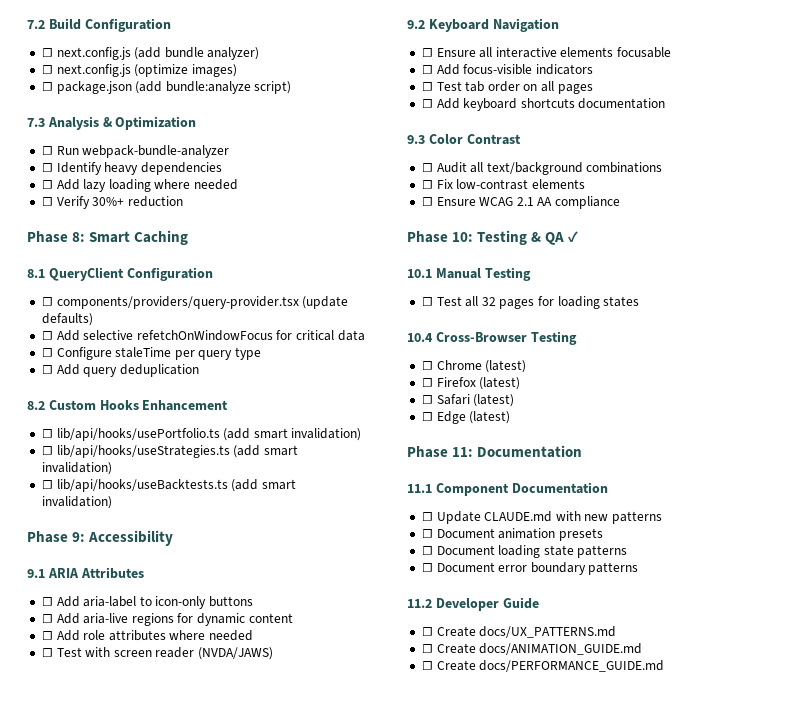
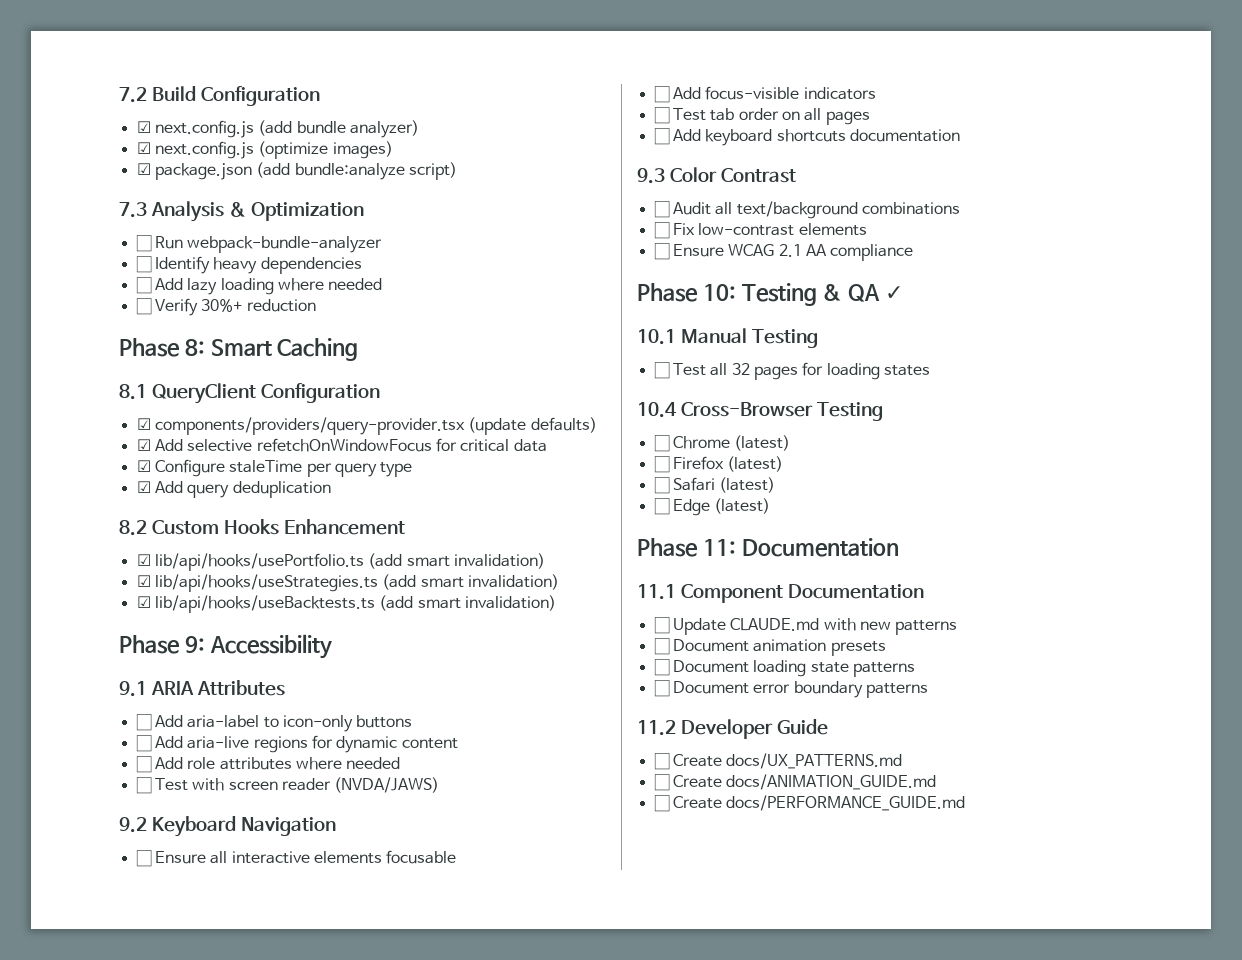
[41,48,53,57] ☐ -> [136,121,151,133] ☑
[41,65,53,74] ☐ -> [136,142,151,154] ☑
[41,82,53,91] ☐ -> [136,163,151,175] ☑
[41,297,53,306] ☐ -> [136,418,151,430] ☑
[41,331,53,340] ☐ -> [136,439,151,451] ☑
[41,348,53,357] ☐ -> [136,460,151,472] ☑
[41,365,53,374] ☐ -> [136,481,151,493] ☑
[41,429,53,438] ☐ -> [136,554,151,566] ☑
[41,446,53,455] ☐ -> [136,575,151,587] ☑
[41,480,53,489] ☐ -> [136,596,151,608] ☑

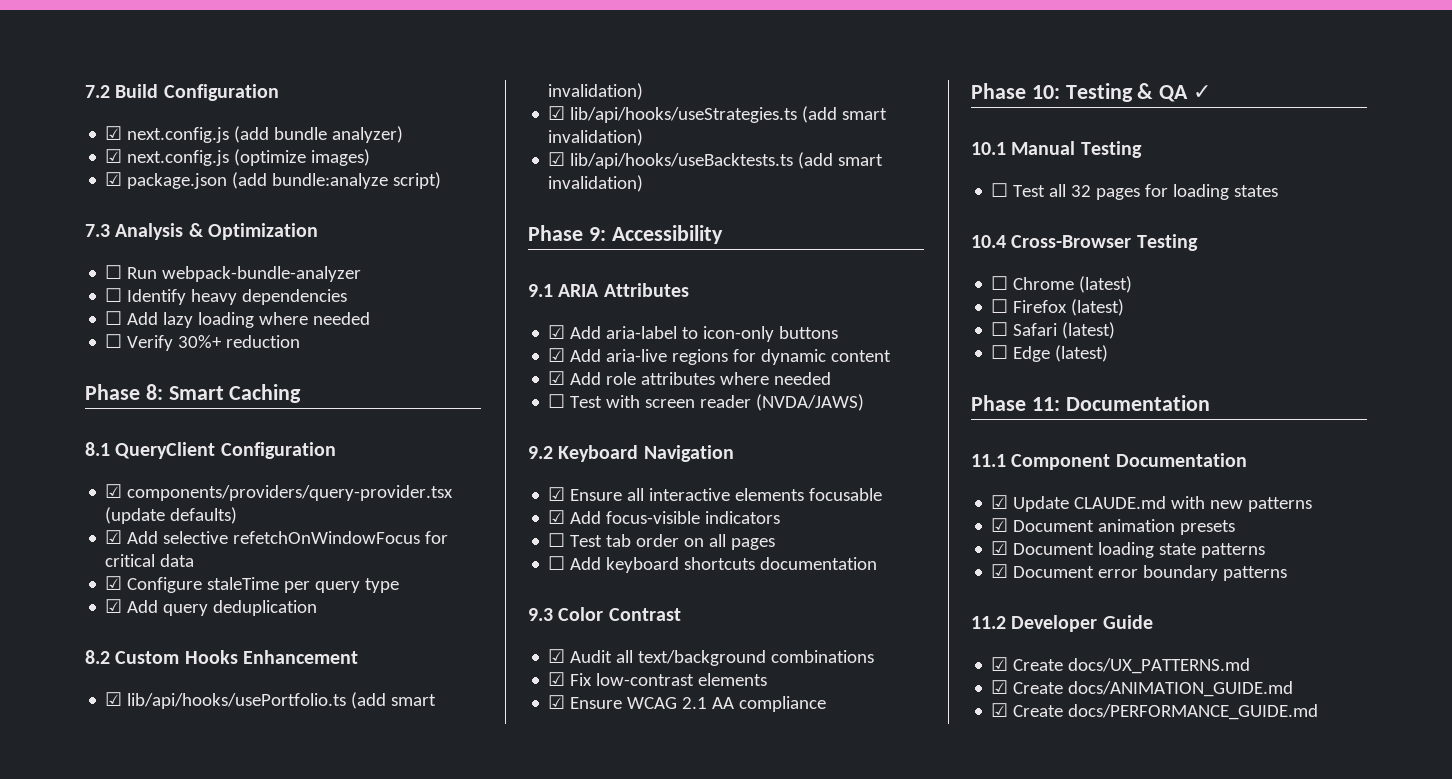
[135,714,152,731] ☐ -> [548,325,566,339] ☑
[135,735,152,752] ☐ -> [548,348,566,362] ☑
[135,756,152,773] ☐ -> [548,371,566,385] ☑
[135,850,152,867] ☐ -> [548,487,566,501] ☑
[653,86,670,103] ☐ -> [548,510,566,524] ☑
[653,201,670,218] ☐ -> [548,649,566,663] ☑
[653,222,670,239] ☐ -> [548,672,566,686] ☑
[653,243,670,260] ☐ -> [548,695,566,709] ☑
[653,617,670,634] ☐ -> [991,495,1009,509] ☑
[653,638,670,655] ☐ -> [991,518,1009,532] ☑
[653,659,670,676] ☐ -> [991,541,1009,555] ☑
[653,680,670,697] ☐ -> [991,564,1009,578] ☑
[653,753,670,770] ☐ -> [991,657,1009,671] ☑
[653,774,670,791] ☐ -> [991,680,1009,694] ☑
[653,795,670,812] ☐ -> [991,703,1009,717] ☑

